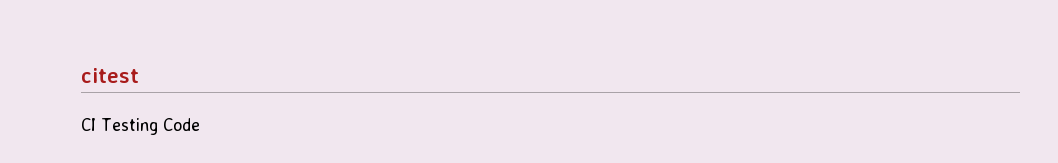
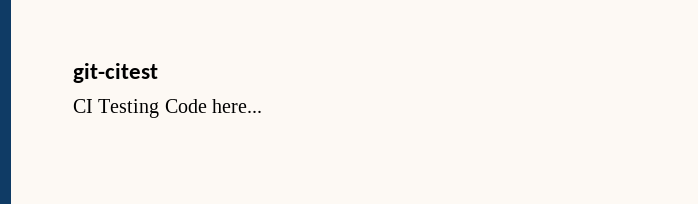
[81,68,139,83] citest -> [73,63,158,83] git-citest
(200, 124) none -> [212,99,263,113] here...

